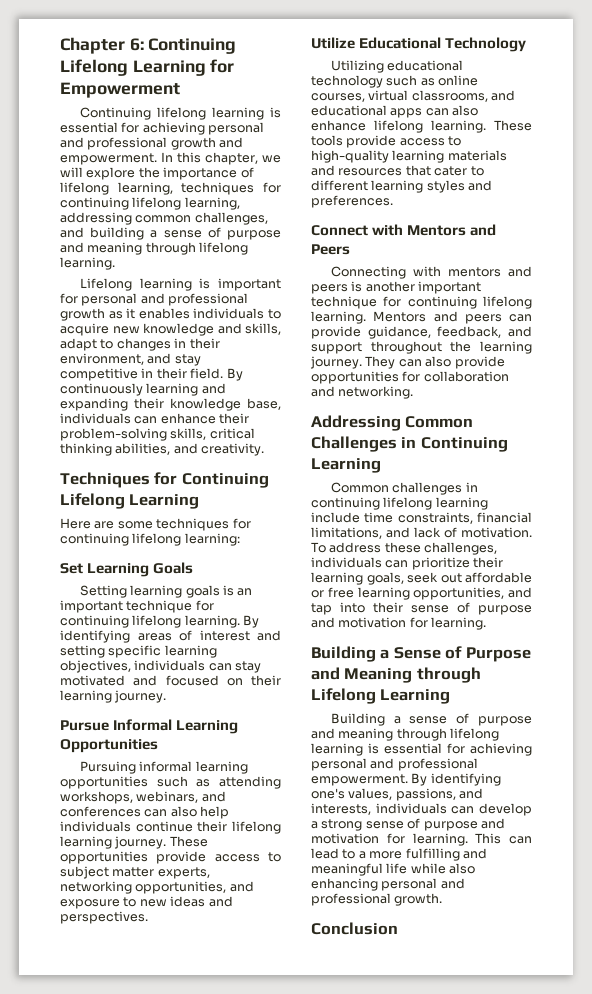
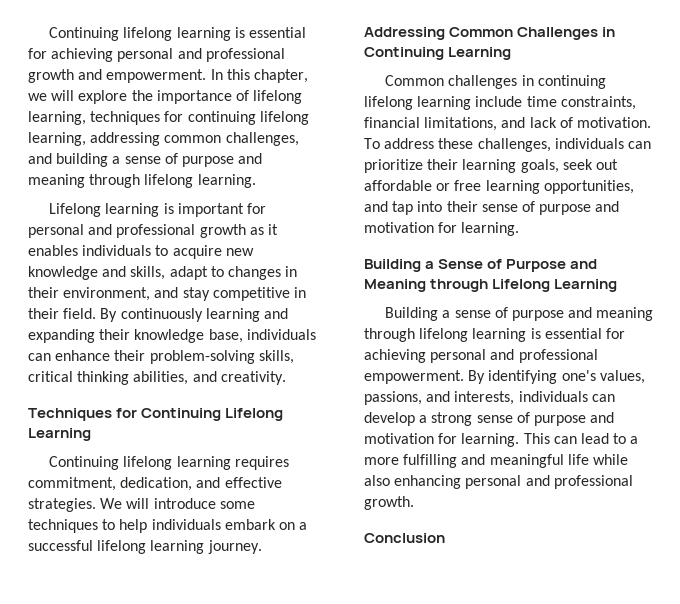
[60,37,237,54] [60,59,235,76] [60,82,180,98] Chapter 6: Continuing Lifelong Learning for Empowerment // -> (49, 34) none
[60,518,251,531] [60,533,240,546] [60,562,194,577] [79,585,253,598] [60,600,214,613] [60,615,260,628] [60,630,281,643] [60,645,217,658] [60,660,262,673] [60,675,281,686] [60,690,167,703] [60,719,239,734] [60,739,158,753] [79,761,248,774] [60,776,281,789] [60,791,226,804] [60,806,230,819] [60,821,281,834] [60,836,208,849] [60,851,281,864] [60,866,210,879] [60,881,254,894] [60,896,233,909] [60,911,148,924] [311,37,527,52] [330,60,464,73] [311,75,479,88] [311,90,516,102] [311,105,479,118] [311,120,532,133] [311,135,462,148] [311,150,507,163] [311,165,484,176] [311,180,493,193] [311,195,393,208] [311,224,497,236] [311,244,350,255] [330,266,532,279] [311,281,482,294] [311,296,532,309] [311,311,532,324] [311,326,532,339] [311,341,532,354] [310,356,505,369] [311,371,509,384] [311,386,414,399] Here are some techniques for continuing lifelong learning: // Set Learning Goals // Setting learning goals is an important technique for continuing lifelong learning. By identifying areas of interest and setting specific learning objectives, individuals can stay motivated and focused on their learning journey. // Pursue Informal Learning Opportunities // Pursuing informal learning opportunities such as attending workshops, webinars, and conferences can also help individuals continue their lifelong learning journey. These opportunities provide access to subject matter experts, networking opportunities, and exposure to new ideas and perspectives. // Utilize Educational Technology // Utilizing educational technology such as online courses, virtual classrooms, and educational apps can also enhance lifelong learning. These tools provide access to high-quality learning materials and resources that cater to different learning styles and preferences. // Connect with Mentors and Peers // Connecting with mentors and peers is another important technique for continuing lifelong learning. Mentors and peers can provide guidance, feedback, and support throughout the learning journey. They can also provide opportunities for collaboration and networking. -> [49,456,289,470] [28,477,282,491] [28,498,255,512] [28,519,308,533] [28,540,262,554] Continuing lifelong learning requires commitment, dedication, and effective strategies. We will introduce some techniques to help individuals embark on a successful lifelong learning journey.

